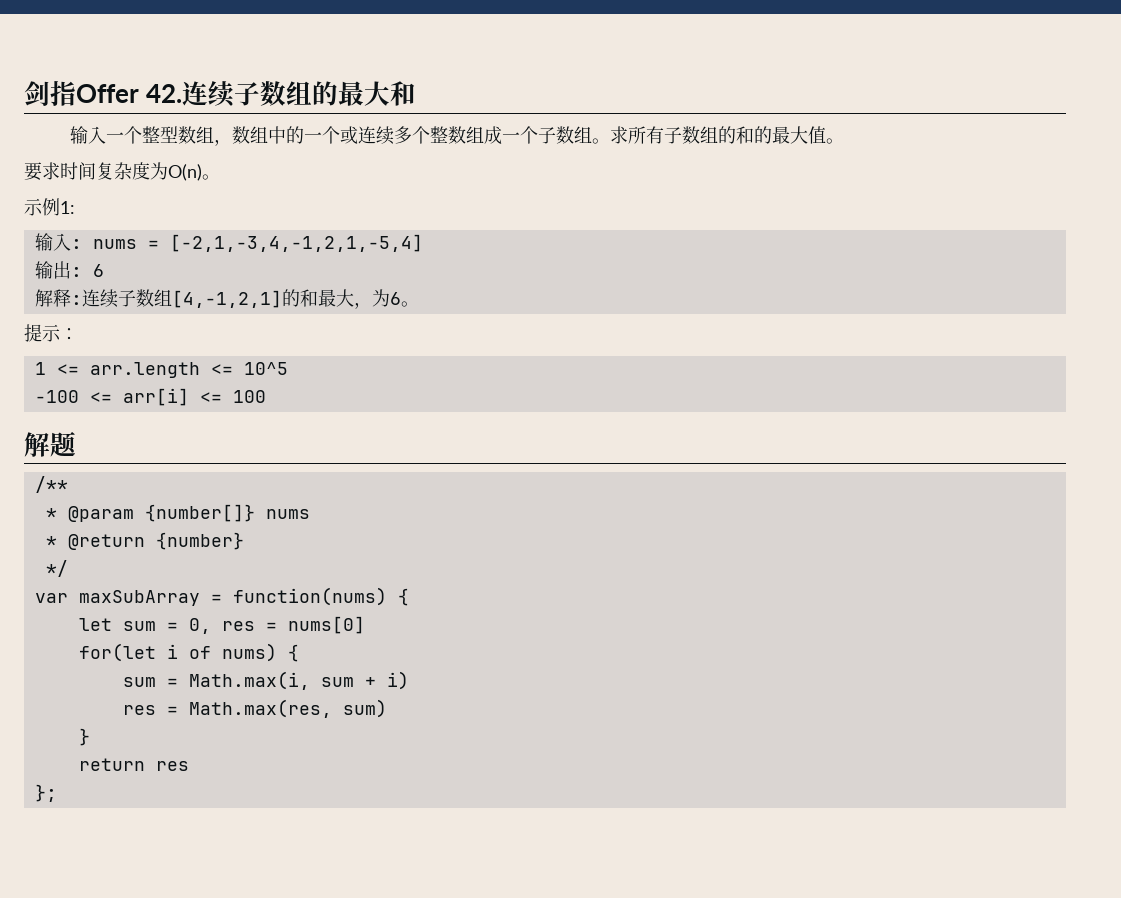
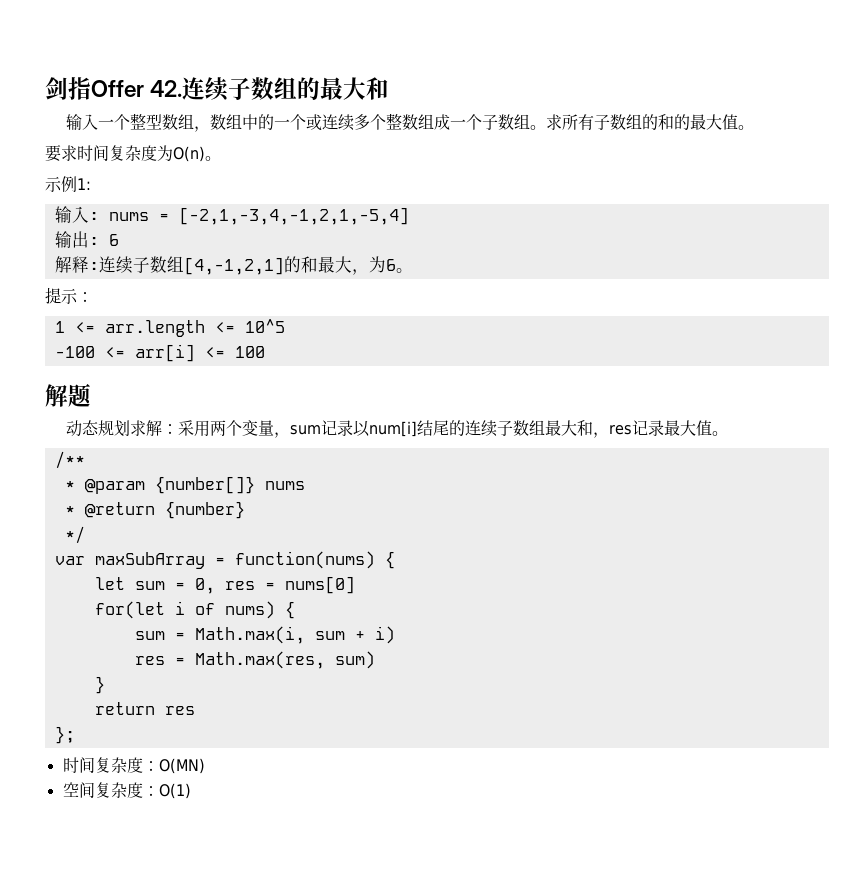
(76, 444) none -> [66,420,729,438] // 动态规划求解：采用两个变量，sum记录以num[i]结尾的连续子数组最大和，res记录最大值。
(57, 793) none -> [62,757,205,774] [62,782,191,799] // 时间复杂度：O(MN) // 空间复杂度：O(1)

